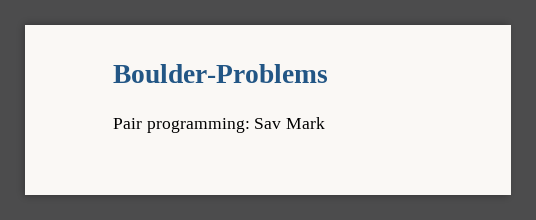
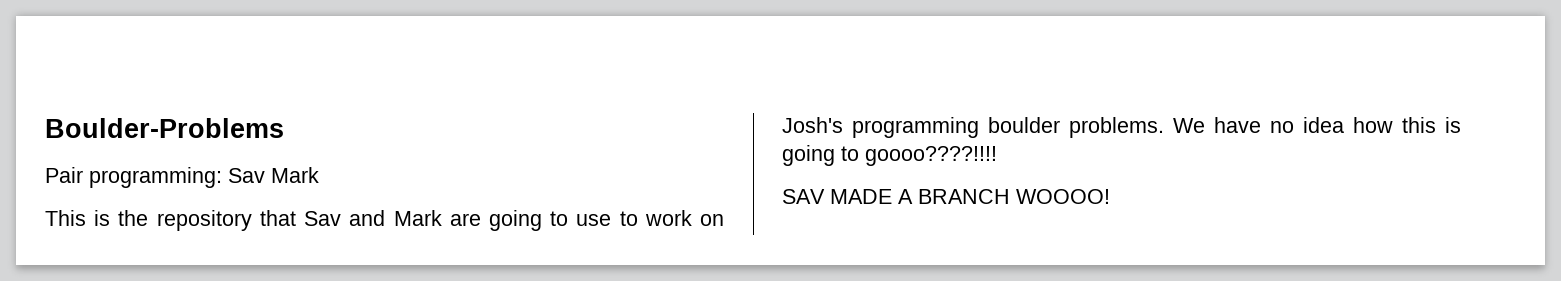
(326, 123) none -> [45,210,724,231] [782,117,1461,138] [782,145,997,166] [782,189,1110,204] // This is the repository that Sav and Mark are going to use to work on Josh's programming boulder problems. We have no idea how this is going to goooo????!!!! // SAV MADE A BRANCH WOOOO!

